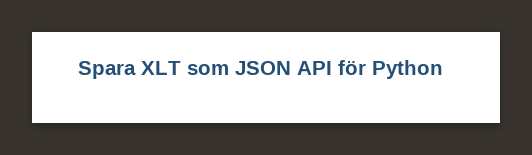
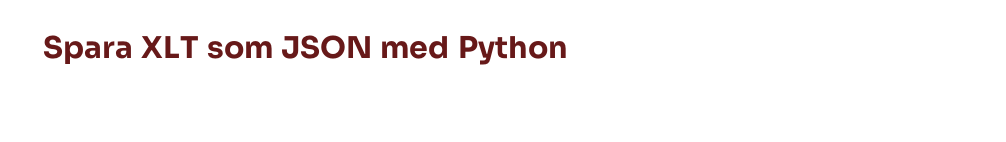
[297,60,366,75] API för -> [380,36,450,59] med

